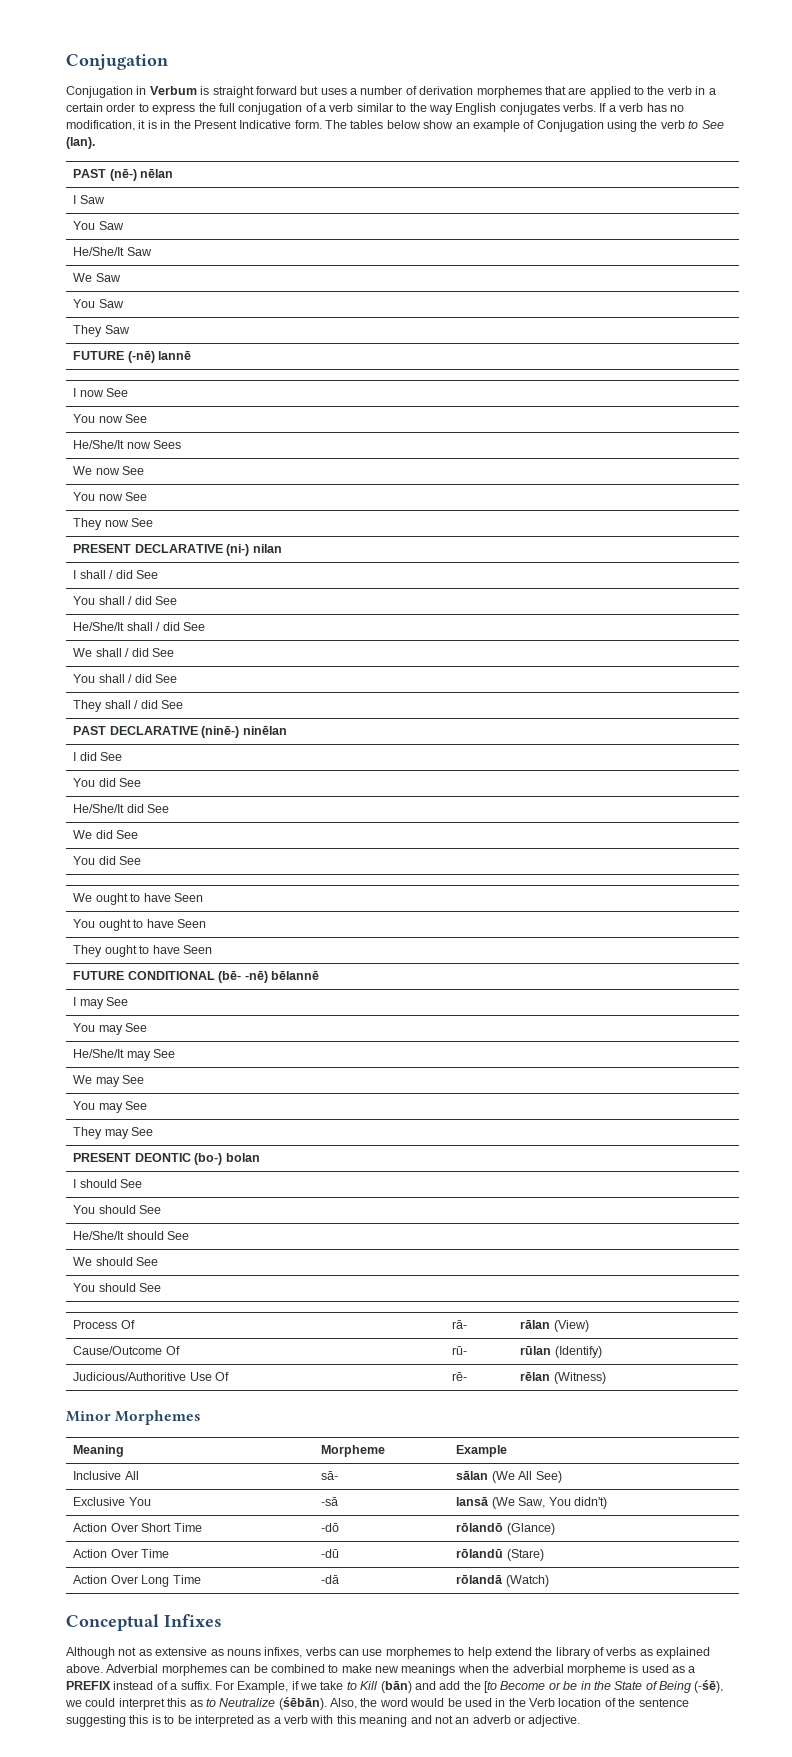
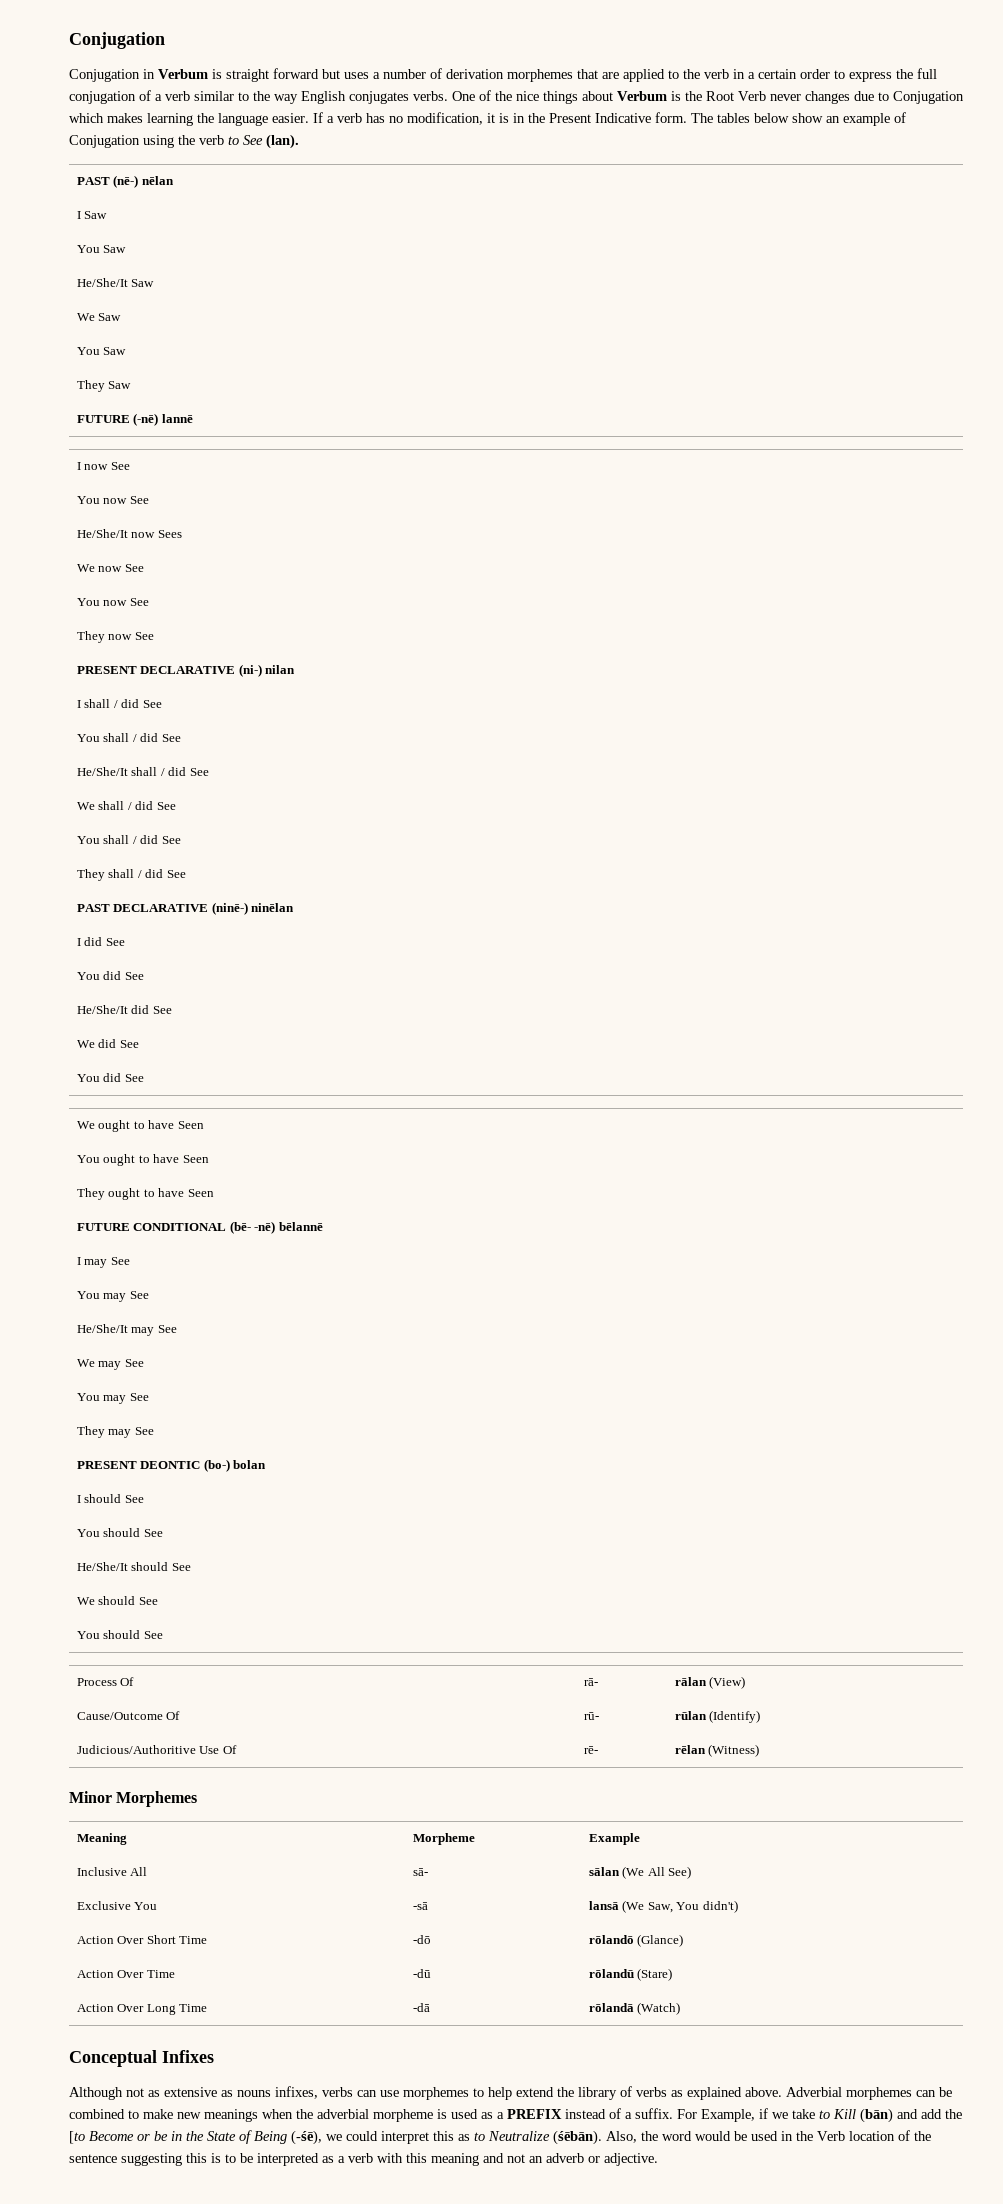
(596, 107) none -> [452,90,964,104] [69,113,309,126] One of the nice things about Verbum is the Root Verb never changes due to Conjugation which makes learning the language easier.

